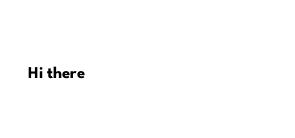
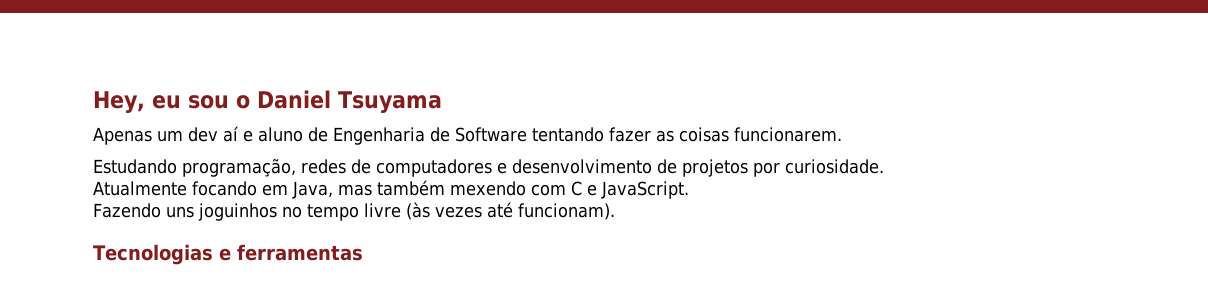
[28,66,86,79] Hi there -> [93,90,442,113] [93,126,842,145] [93,159,884,177] [93,180,689,199] [93,202,615,221] [93,244,363,265] Hey, eu sou o Daniel Tsuyama // Apenas um dev aí e aluno de Engenharia de Software tentando fazer as coisas funcionarem. // Estudando programação, redes de computadores e desenvolvimento de projetos por curiosidade. // Atualmente focando em Java, mas também mexendo com C e JavaScript. // Fazendo uns joguinhos no tempo livre (às vezes até funcionam). // Tecnologias e ferramentas

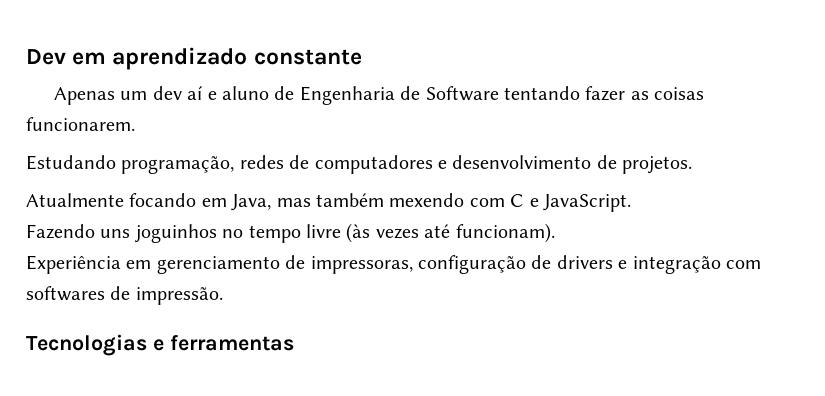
[93,90,442,113] Hey, eu sou o Daniel Tsuyama -> [26,47,362,70] Dev em aprendizado constante
[682,159,884,177] projetos por curiosidade. -> [622,156,693,174] projetos.
(615, 211) none -> [26,255,761,274] [26,286,223,305] // Experiência em gerenciamento de impressoras, configuração de drivers e integração com softwares de impressão.

